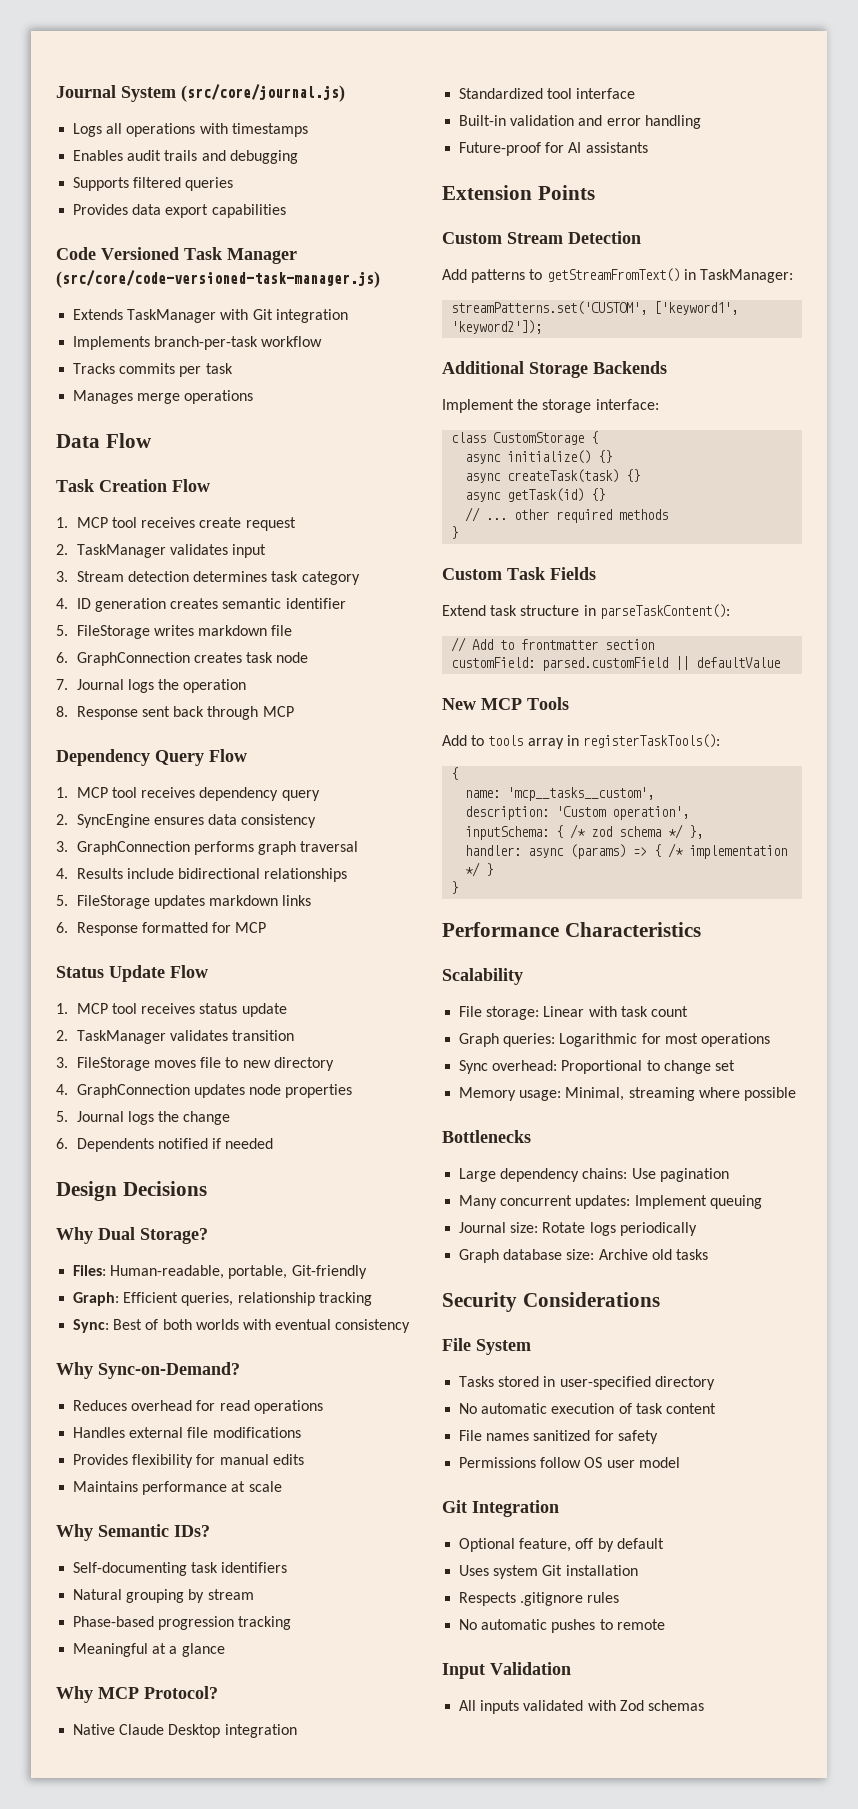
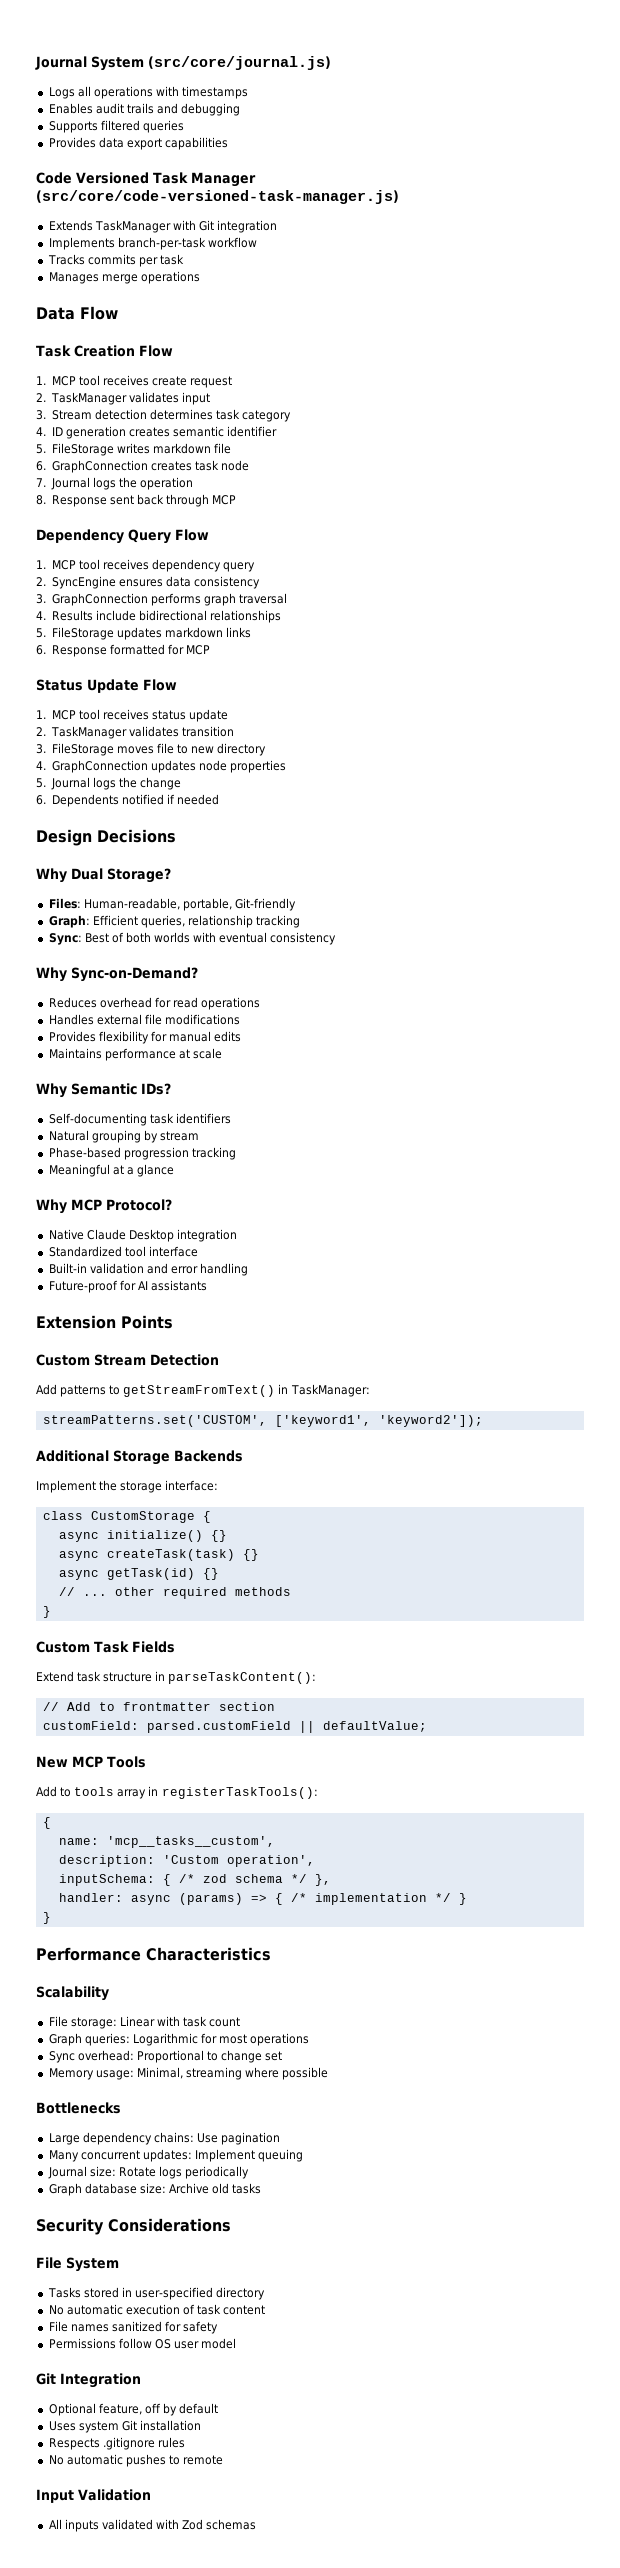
[696,657,781,668] defaultValue -> [322,1721,427,1732] defaultValue;

